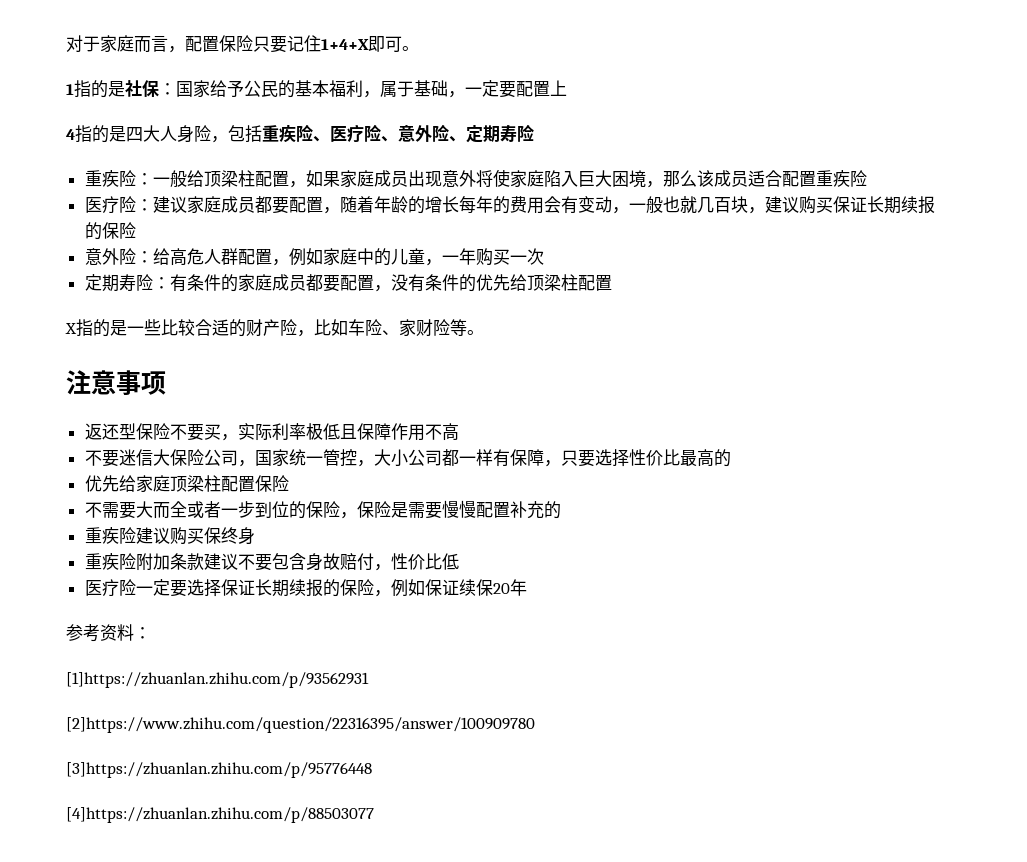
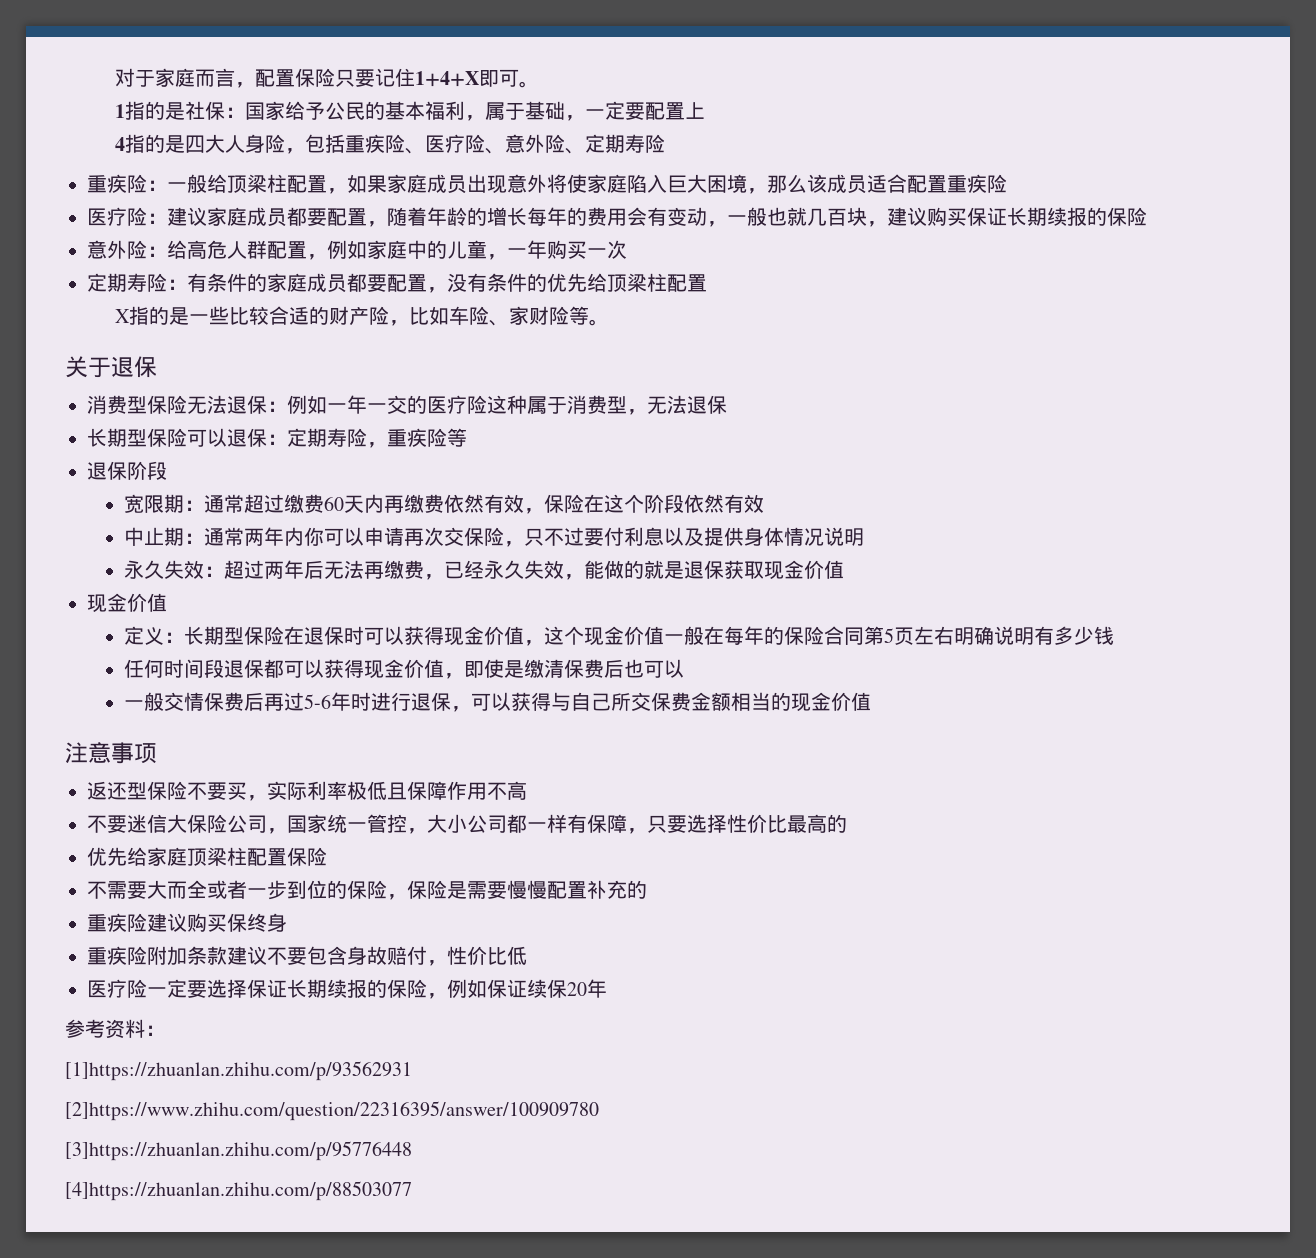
(484, 332) none -> [65,356,157,378] [87,395,727,415] [87,428,467,448] [87,461,167,480] [123,494,764,514] [123,527,864,547] [123,560,844,580] [87,593,167,613] [123,626,1114,646] [123,659,684,679] [123,692,871,712] // 关于退保 // 消费型保险无法退保：例如一年一交的医疗险这种属于消费型，无法退保 // 长期型保险可以退保：定期寿险，重疾险等 // 退保阶段 // 宽限期：通常超过缴费60天内再缴费依然有效，保险在这个阶段依然有效 // 中止期：通常两年内你可以申请再次交保险，只不过要付利息以及提供身体情况说明 // 永久失效：超过两年后无法再缴费，已经永久失效，能做的就是退保获取现金价值 // 现金价值 // 定义：长期型保险在退保时可以获得现金价值，这个现金价值一般在每年的保险合同第5页左右明确说明有多少钱 // 任何时间段退保都可以获得现金价值，即使是缴清保费后也可以 // 一般交情保费后再过5-6年时进行退保，可以获得与自己所交保费金额相当的现金价值

